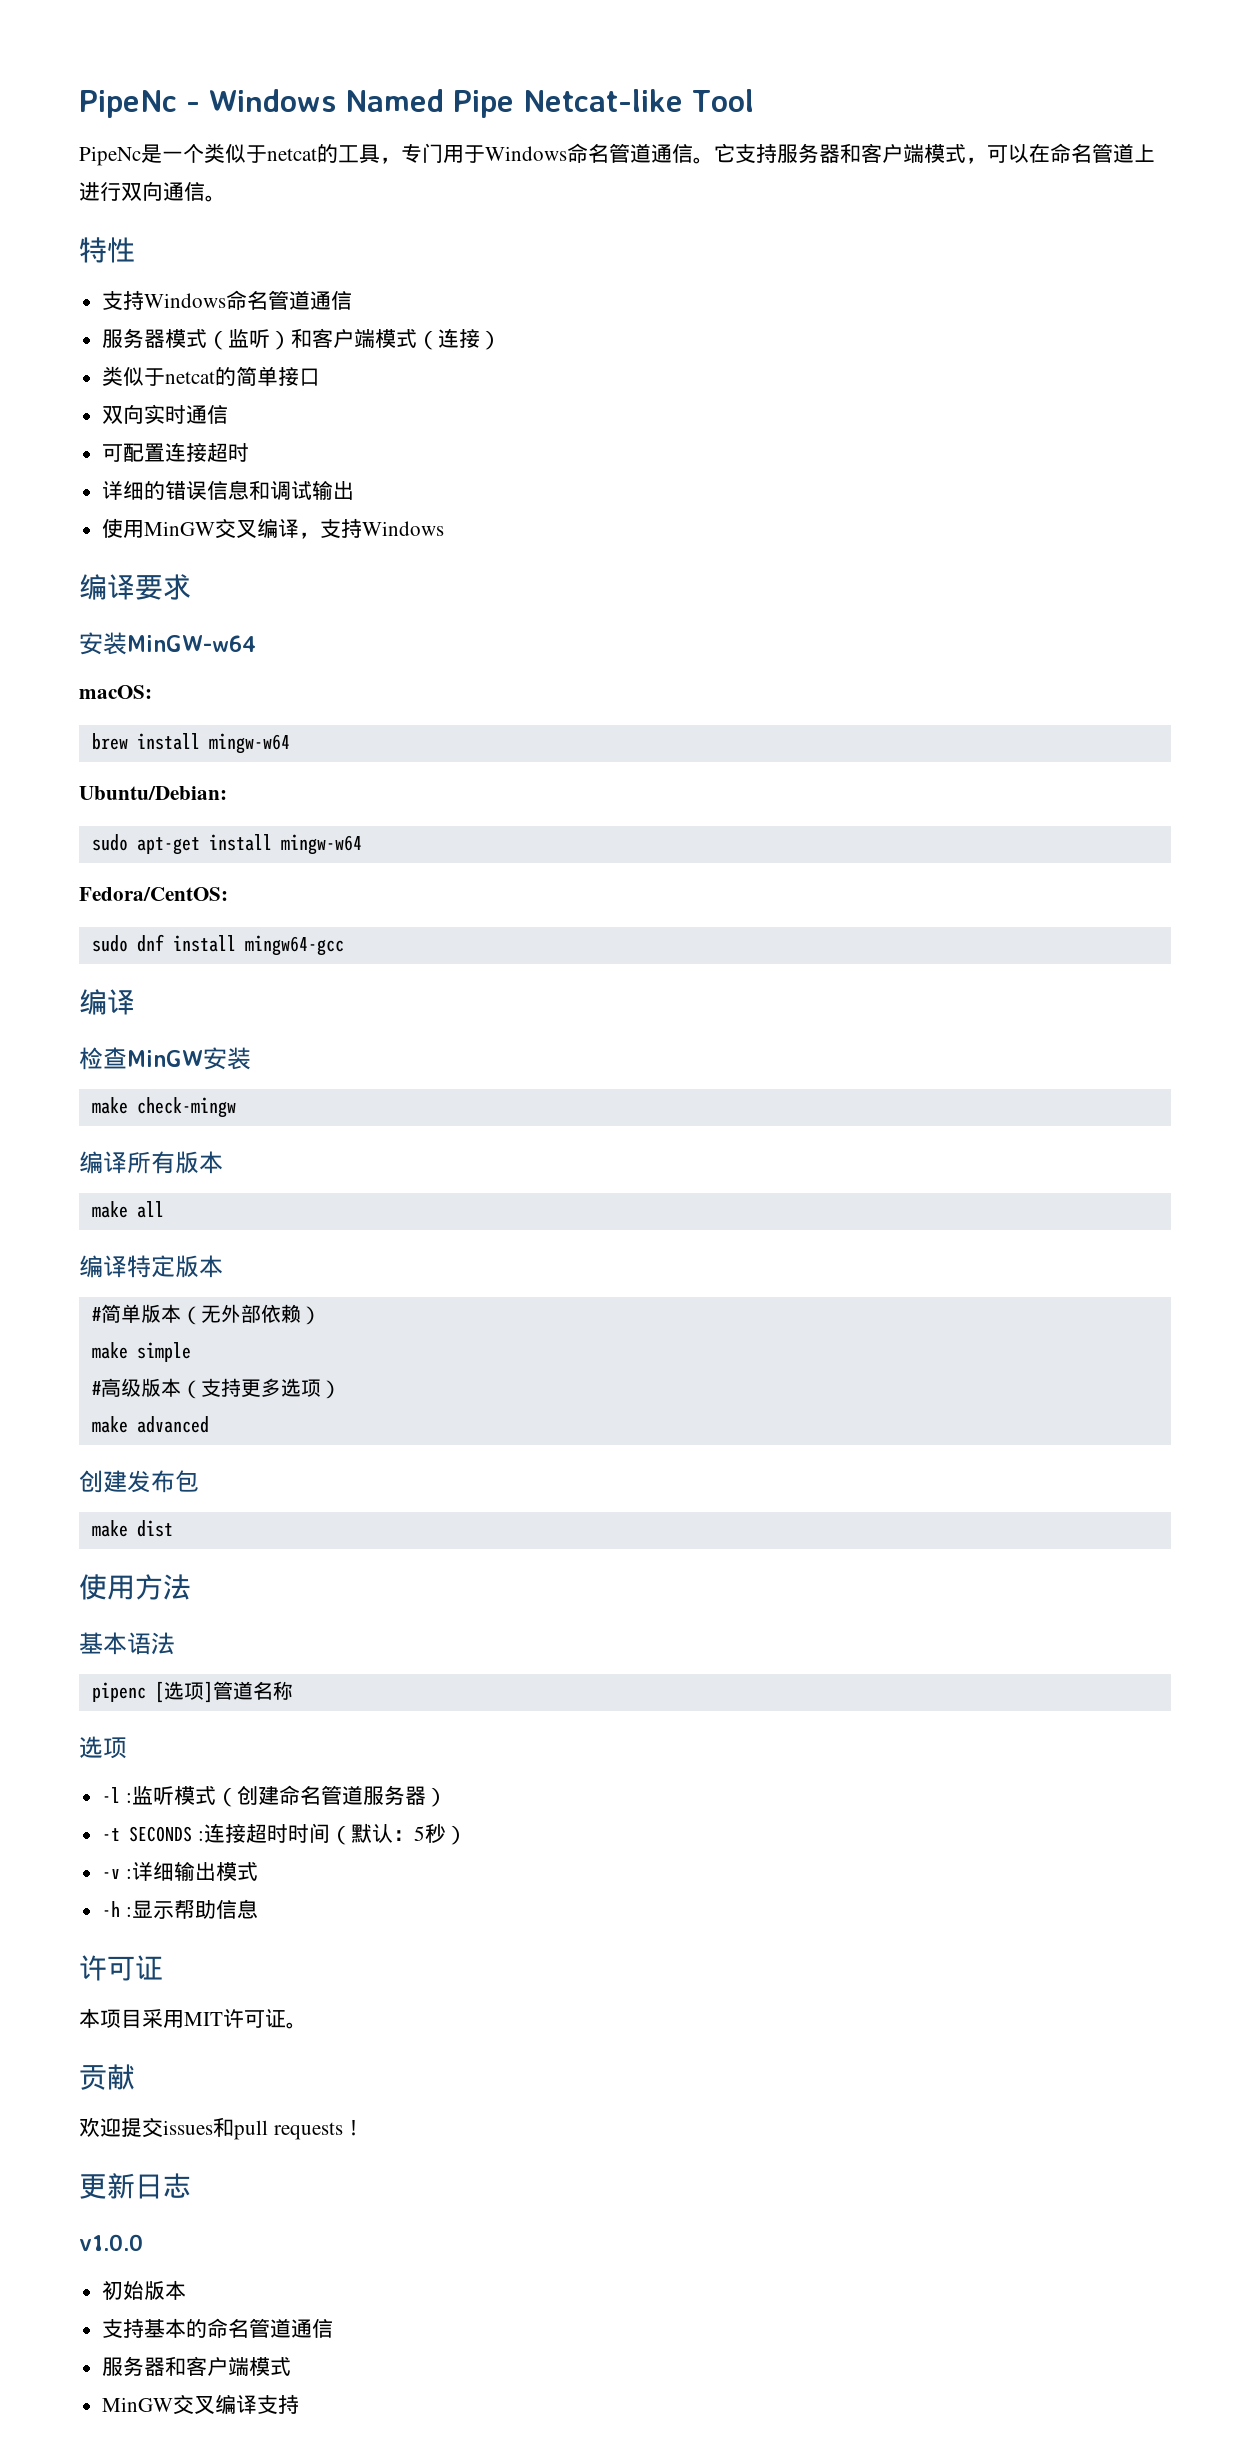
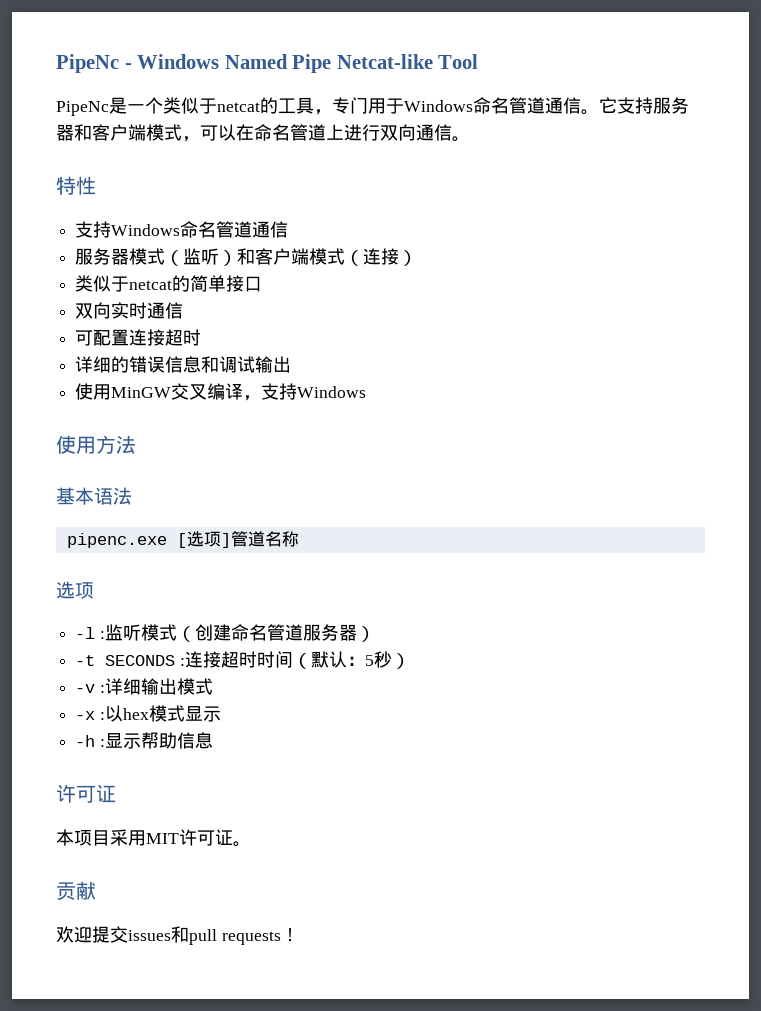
[79,574,191,600] [79,632,256,655] [79,685,152,699] [91,733,290,754] [79,786,227,800] [91,834,362,855] [79,887,228,901] [91,934,344,956] [79,989,135,1015] [79,1047,251,1070] [91,1097,236,1118] [79,1151,223,1174] [91,1201,164,1218] [79,1255,223,1278] [91,1304,321,1325] [91,1342,191,1362] [91,1378,341,1399] [91,1416,209,1433] [79,1470,199,1493] [91,1520,173,1537] // 编译要求 // 安装MinGW-w64 // macOS: // brew install mingw-w64 // Ubuntu/Debian: // sudo apt-get install mingw-w64 // Fedora/CentOS: // sudo dnf install mingw64-gcc // 编译 // 检查MinGW安装 // make check-mingw // 编译所有版本 // make all // 编译特定版本 // #简单版本（无外部依赖） // make simple // #高级版本（支持更多选项） // make advanced // 创建发布包 // make dist -> (367, 392) none
[91,1682,146,1702] pipenc -> [66,533,167,548] pipenc.exe
(258, 1871) none -> [75,705,221,722] // -x :以hex模式显示
[79,2173,191,2199] [79,2234,143,2251] [102,2280,187,2300] [102,2318,334,2338] [102,2356,292,2376] [102,2394,300,2415] // 更新日志 // v1.0.0 // 初始版本 // 支持基本的命名管道通信 // 服务器和客户端模式 // MinGW交叉编译支持 -> (299, 935) none

